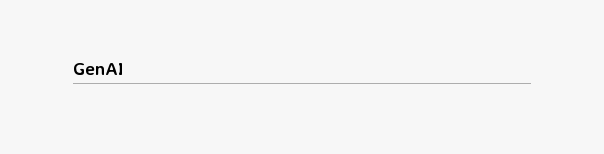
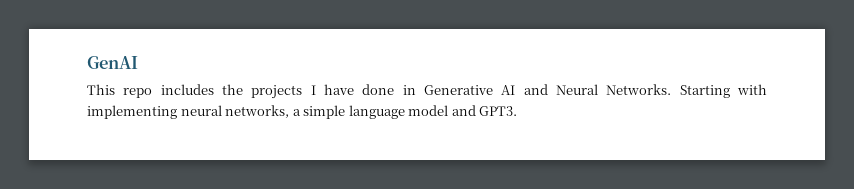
(123, 69) none -> [87,84,767,99] [87,105,518,119] // This repo includes the projects I have done in Generative AI and Neural Networks. Starting with implementing neural networks, a simple language model and GPT3.

